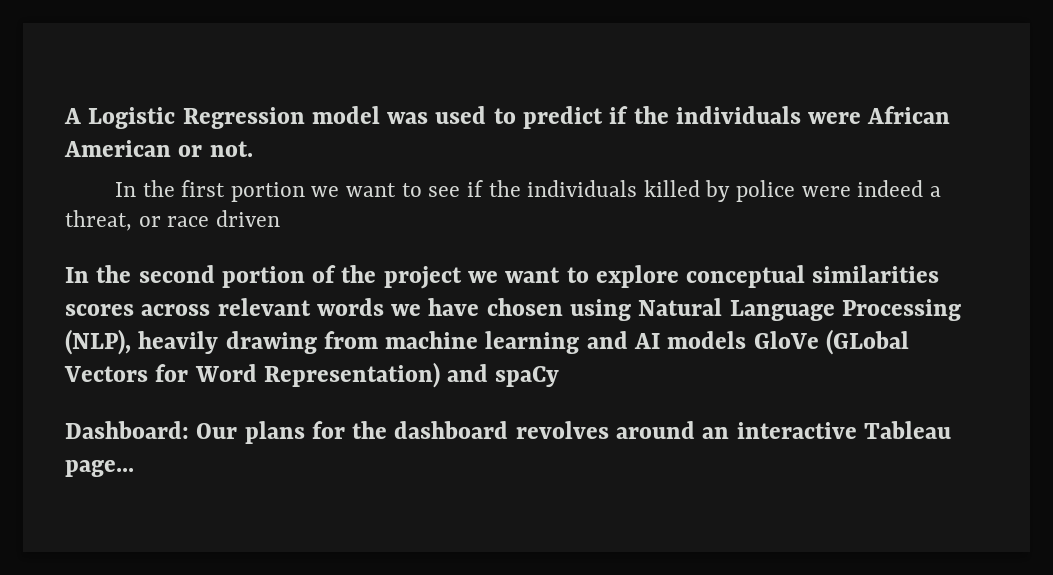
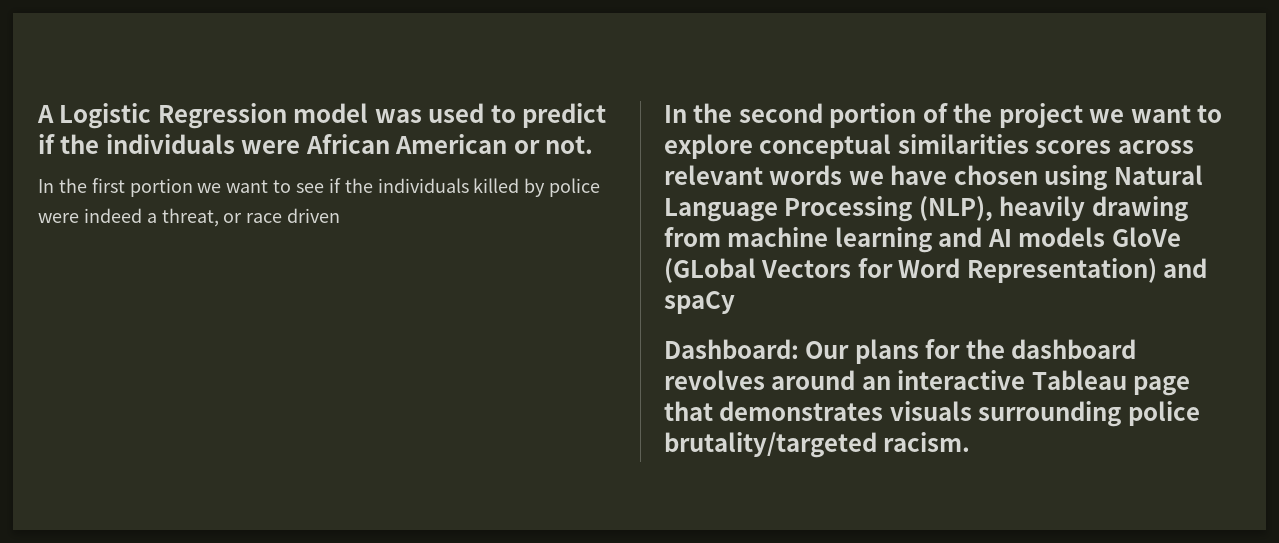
[65,460,134,477] page... -> [1133,376,1191,396] [664,401,1200,427] [664,432,971,458] page that demonstrates visuals surrounding police brutality/targeted racism.

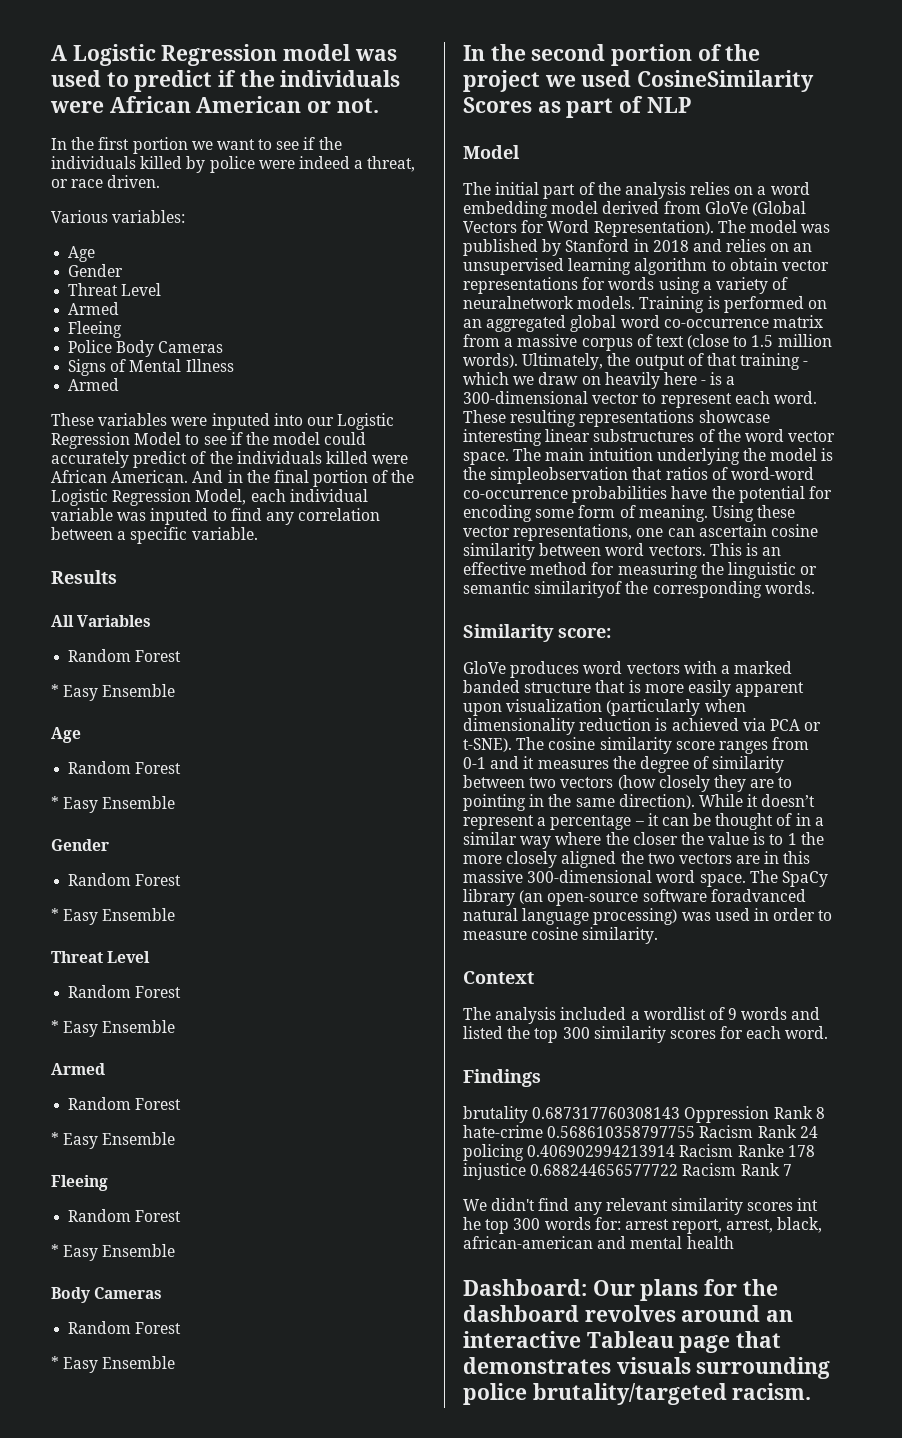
[287,208,341,223] driven -> [107,175,161,188] [51,210,186,223] [68,246,96,262] [68,264,124,277] [68,283,162,296] [68,302,120,315] [68,321,123,338] [68,340,224,357] [68,359,234,376] [68,378,120,391] [51,413,395,430] [51,432,367,449] [51,451,409,468] [51,470,415,487] [51,489,368,506] [51,508,381,525] [51,527,258,544] [51,570,117,584] [51,615,152,627] [68,649,182,662] [51,684,176,701] [51,727,81,743] [68,761,182,774] [51,796,176,813] [51,839,109,851] [68,873,182,886] [51,908,176,925] [51,951,151,963] [68,985,182,998] [51,1020,176,1037] [51,1063,105,1075] [68,1097,182,1110] [51,1132,176,1149] [51,1175,108,1191] [68,1209,182,1222] [51,1244,176,1261] [51,1287,163,1303] [68,1321,182,1334] [51,1356,176,1373] driven. // Various variables: // Age // Gender // Threat Level // Armed // Fleeing // Police Body Cameras // Signs of Mental Illness // Armed // These variables were inputed into our Logistic Regression Model to see if the model could accurately predict of the individuals killed were African American. And in the final portion of the Logistic Regression Model, each individual variable was inputed to find any correlation between a specific variable. // Results // All Variables // Random Forest // * Easy Ensemble // Age // Random Forest // * Easy Ensemble // Gender // Random Forest // * Easy Ensemble // Threat Level // Random Forest // * Easy Ensemble // Armed // Random Forest // * Easy Ensemble // Fleeing // Random Forest // * Easy Ensemble // Body Cameras // Random Forest // * Easy Ensemble
[1130,105,1223,123] [664,134,1194,159] [664,165,1203,191] [664,196,1188,222] [664,227,1181,253] [664,258,1208,283] [664,291,735,314] want to explore conceptual similarities scores across relevant words we have chosen using Natural Language Processing (NLP), heavily drawing from machine learning and AI models GloVe (GLobal Vectors for Word Representation) and spaCy -> [581,70,815,92] [463,96,691,118] [463,145,520,159] [463,182,810,199] [463,201,806,218] [463,220,831,237] [463,239,813,256] [463,258,829,275] [463,277,789,294] [463,296,827,313] [463,315,823,332] [463,334,832,351] [463,353,809,370] [463,372,736,389] [463,391,817,408] [463,410,770,427] [463,429,836,446] [463,448,834,465] [463,467,814,484] [463,486,832,503] [463,505,796,522] [463,524,818,541] [463,543,782,560] [463,562,818,579] [463,581,815,598] [463,624,611,642] [463,661,793,678] [463,680,805,697] [463,699,746,716] [463,718,822,735] [463,737,810,754] [463,756,785,773] [463,775,793,792] [463,794,816,811] [463,813,824,830] [463,832,824,849] [463,851,811,868] [463,870,828,887] [463,889,806,906] [463,908,833,925] [463,927,659,944] [463,971,534,984] [463,1007,821,1024] [463,1026,829,1043] [463,1069,541,1087] [463,1106,825,1123] [463,1125,818,1138] [463,1144,815,1161] [463,1163,792,1180] [463,1198,819,1215] [463,1217,823,1234] [463,1236,734,1249] used CosineSimilarity Scores as part of NLP // Model // The initial part of the analysis relies on a word embedding model derived from GloVe (Global Vectors for Word Representation). The model was published by Stanford in 2018 and relies on an unsupervised learning algorithm to obtain vector representations for words using a variety of neuralnetwork models. Training is performed on an aggregated global word co-occurrence matrix from a massive corpus of text (close to 1.5 million words). Ultimately, the output of that training - which we draw on heavily here - is a 300-dimensional vector to represent each word. These resulting representations showcase interesting linear substructures of the word vector space. The main intuition underlying the model is the simpleobservation that ratios of word-word co-occurrence probabilities have the potential for encoding some form of meaning. Using these vector representations, one can ascertain cosine similarity between word vectors. This is an effective method for measuring the linguistic or semantic similarityof the corresponding words. // Similarity score: // GloVe produces word vectors with a marked banded structure that is more easily apparent upon visualization (particularly when dimensionality reduction is achieved via PCA or t-SNE). The cosine similarity score ranges from 0-1 and it measures the degree of similarity between two vectors (how closely they are to pointing in the same direction). While it doesn’t represent a percentage – it can be thought of in a similar way where the closer the value is to 1 the more closely aligned the two vectors are in this massive 300-dimensional word space. The SpaCy library (an open-source software foradvanced natural language processing) was used in order to measure cosine similarity. // Context // The analysis included a wordlist of 9 words and listed the top 300 similarity scores for each word. // Findings // brutality 0.687317760308143 Oppression Rank 8 hate-crime 0.568610358797755 Racism Rank 24 policing 0.406902994213914 Racism Ranke 178 injustice 0.688244656577722 Racism Rank 7 // We didn't find any relevant similarity scores int he top 300 words for: arrest report, arrest, black, african-american and mental health

